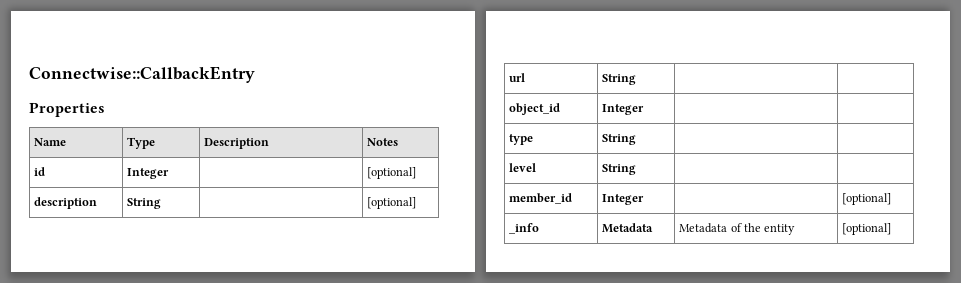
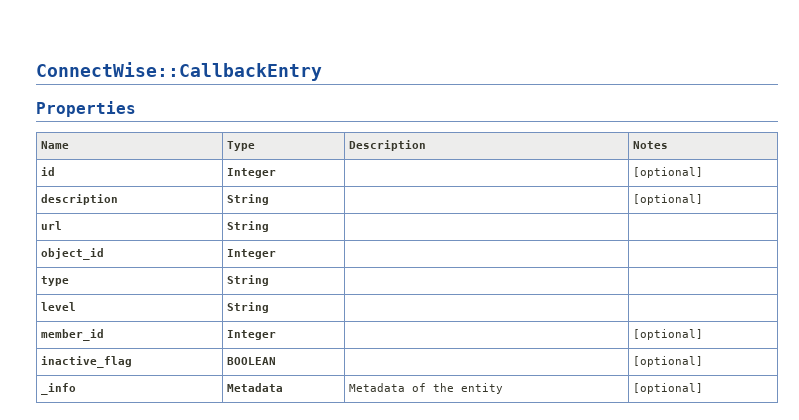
[29,66,255,83] Connectwise::CallbackEntry -> [36,62,322,81] ConnectWise::CallbackEntry
(892, 199) none -> [41,356,133,368] [227,357,277,365] [633,356,704,367] // inactive_flag | BOOLEAN | | [optional]

